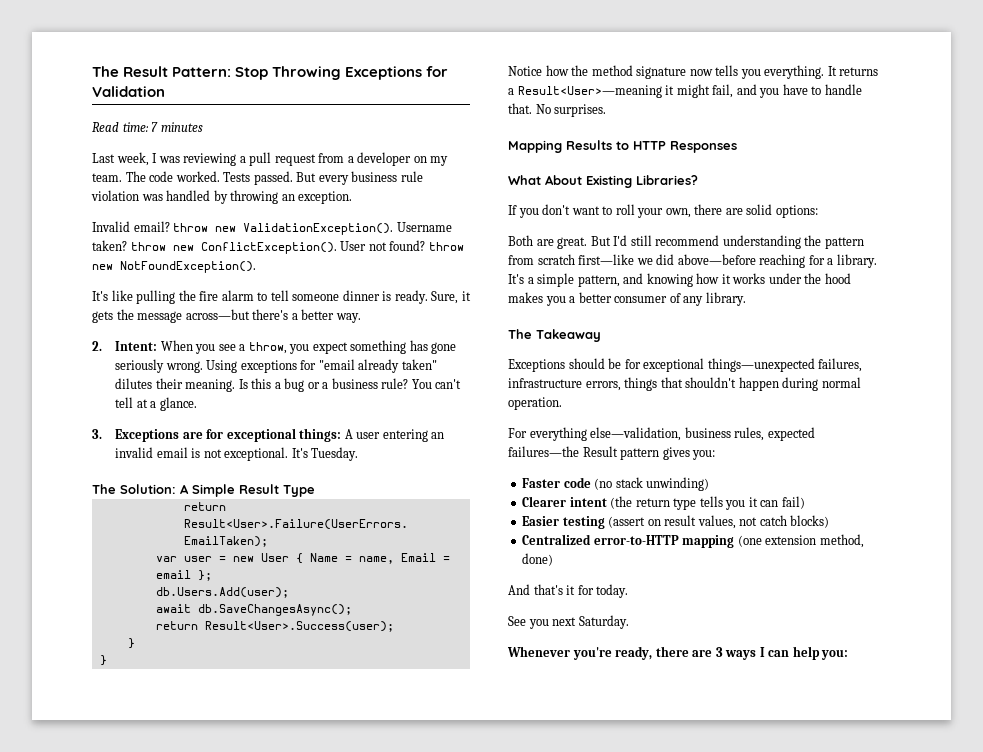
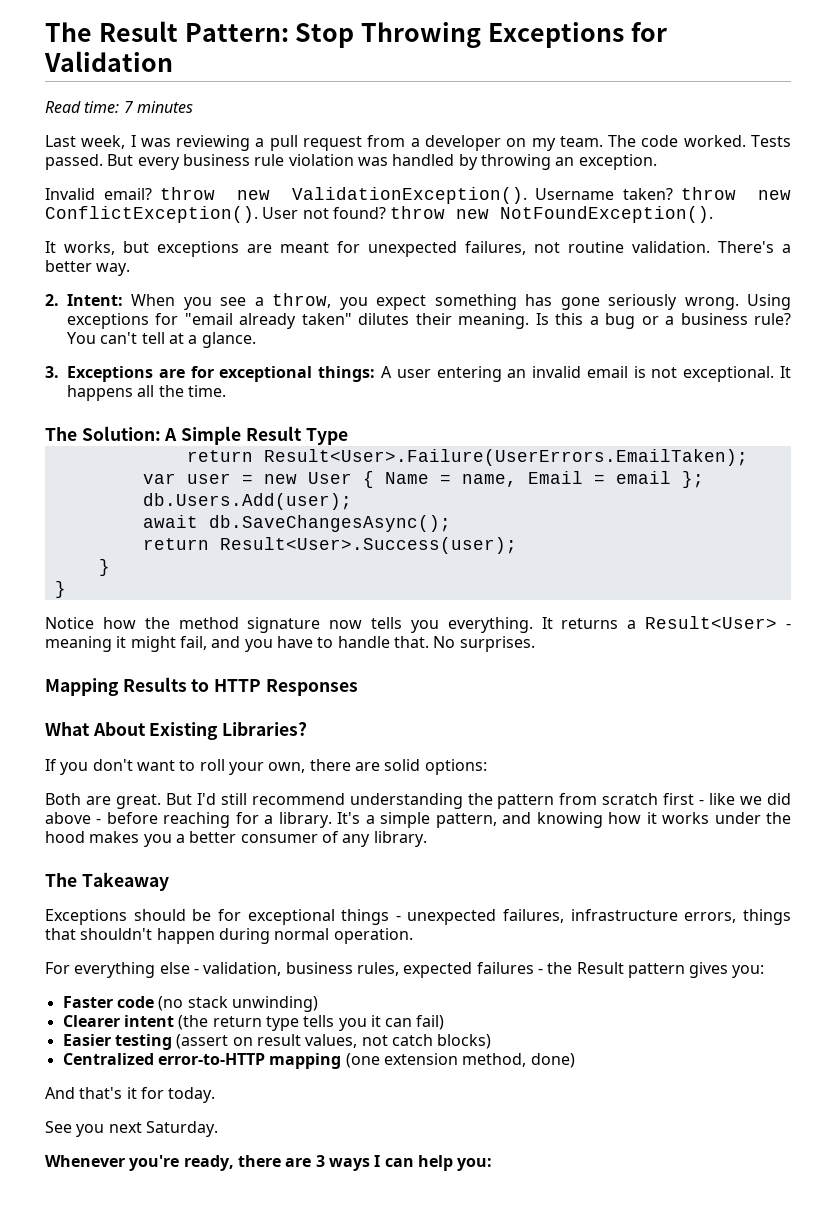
[92,290,471,304] [92,309,289,323] It's like pulling the fire alarm to tell someone dinner is ready. Sure, it gets the message across—but there's -> [45,241,774,257] It works, but exceptions are meant for unexpected failures, not routine validation. There's
[291,447,359,461] It's Tuesday. -> [780,366,792,378] [67,385,226,401] It happens all the time.
[517,85,662,98] Result<User>—meaning -> [645,616,791,629] [45,636,112,652] Result<User> - meaning
[578,254,756,265] first—like we did above—before -> [663,793,791,805] [45,812,158,824] first - like we did above - before
[707,358,815,372] things—unexpected -> [341,909,497,925] things - unexpected
[590,427,815,441] [508,446,579,457] else—validation, business rules, expected failures—the -> [159,962,573,978] else - validation, business rules, expected failures - the

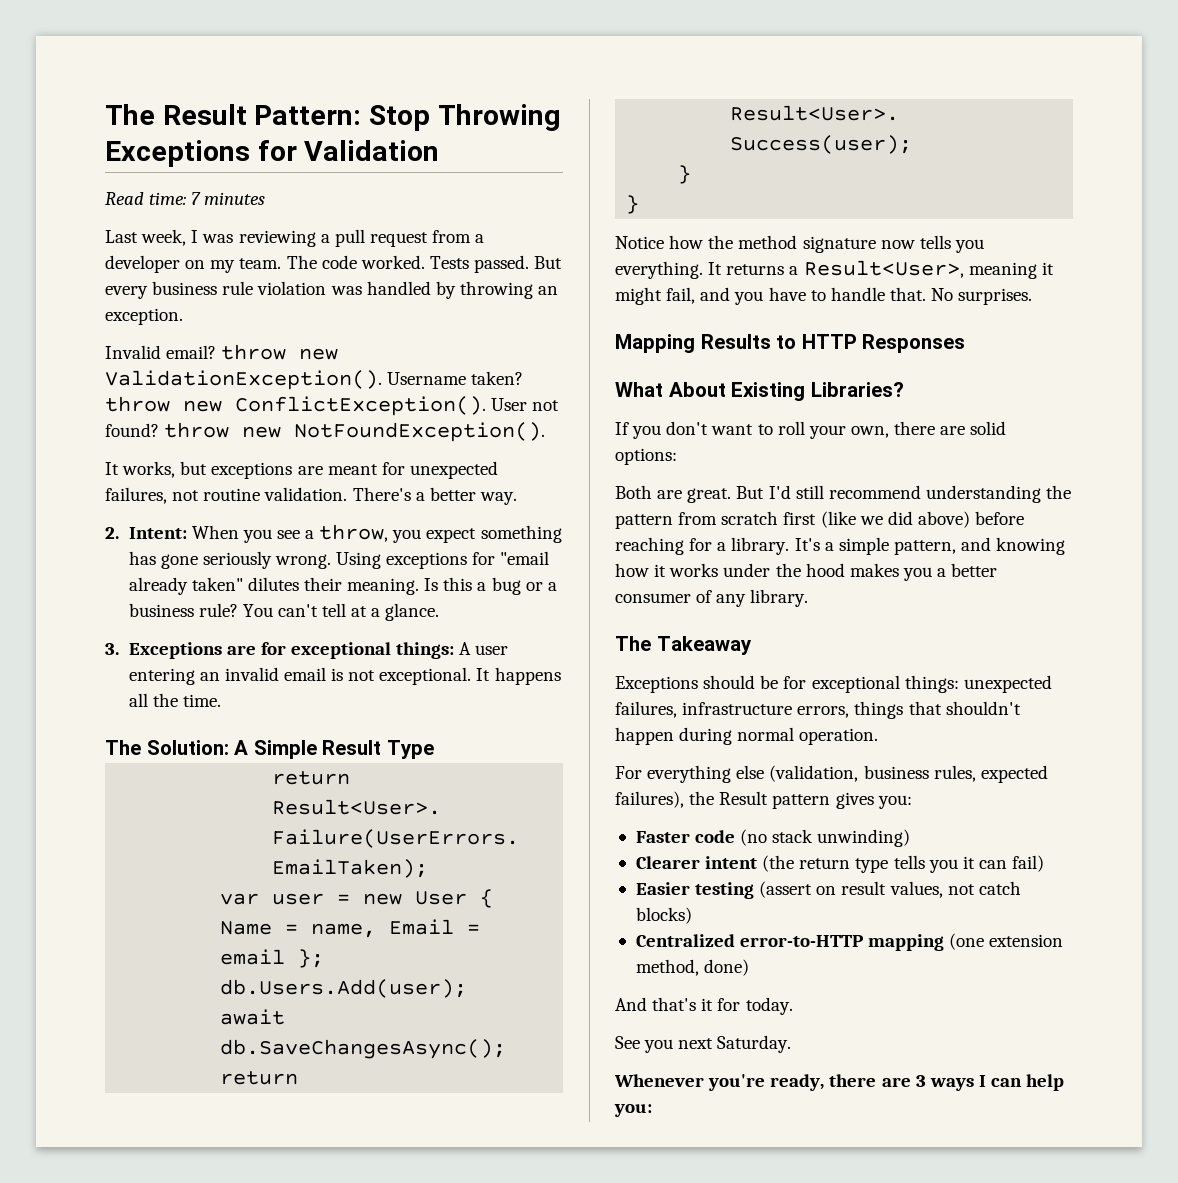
[645,616,791,629] Result<User> - -> [803,260,964,278] Result<User>,
[699,793,791,805] [45,812,102,824] - like we did above - -> [820,511,970,528] (like we did above)
[341,909,401,925] things - -> [904,675,959,693] things:
[193,962,282,976] - validation, -> [769,765,859,782] (validation,
[476,962,543,974] failures - -> [615,791,684,808] failures),

